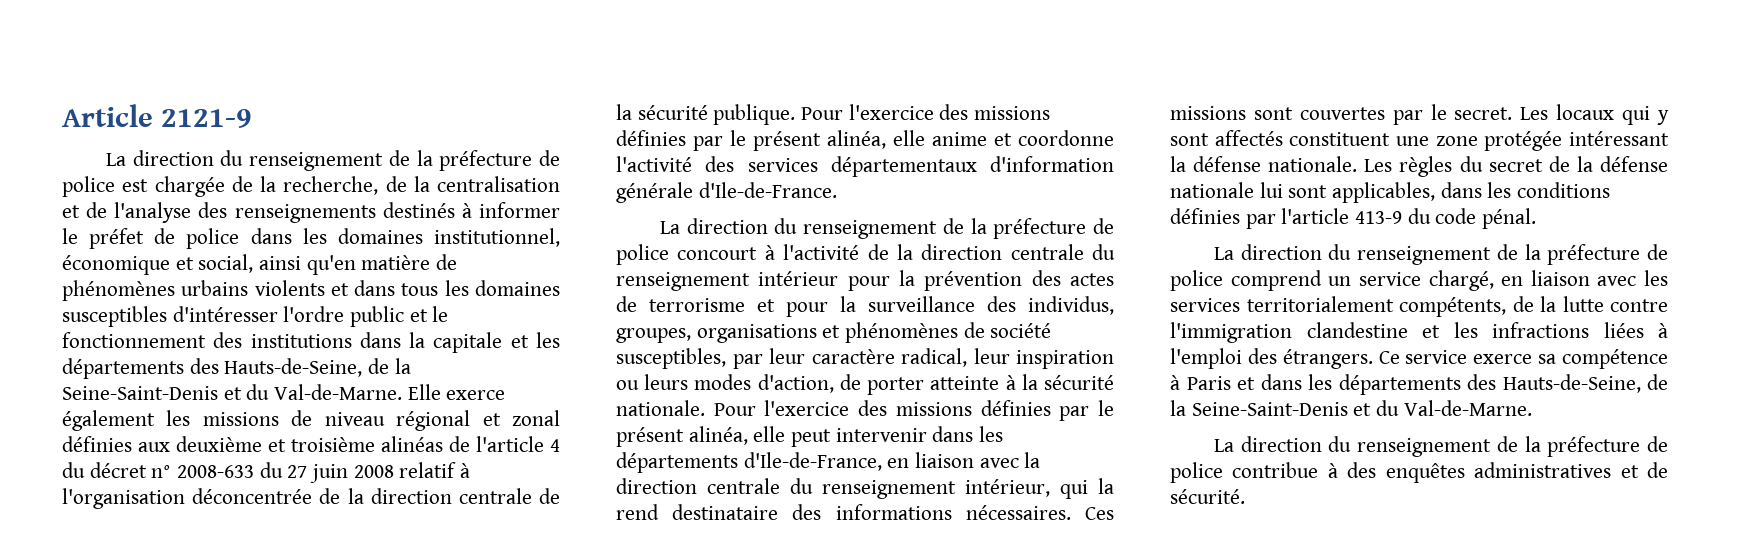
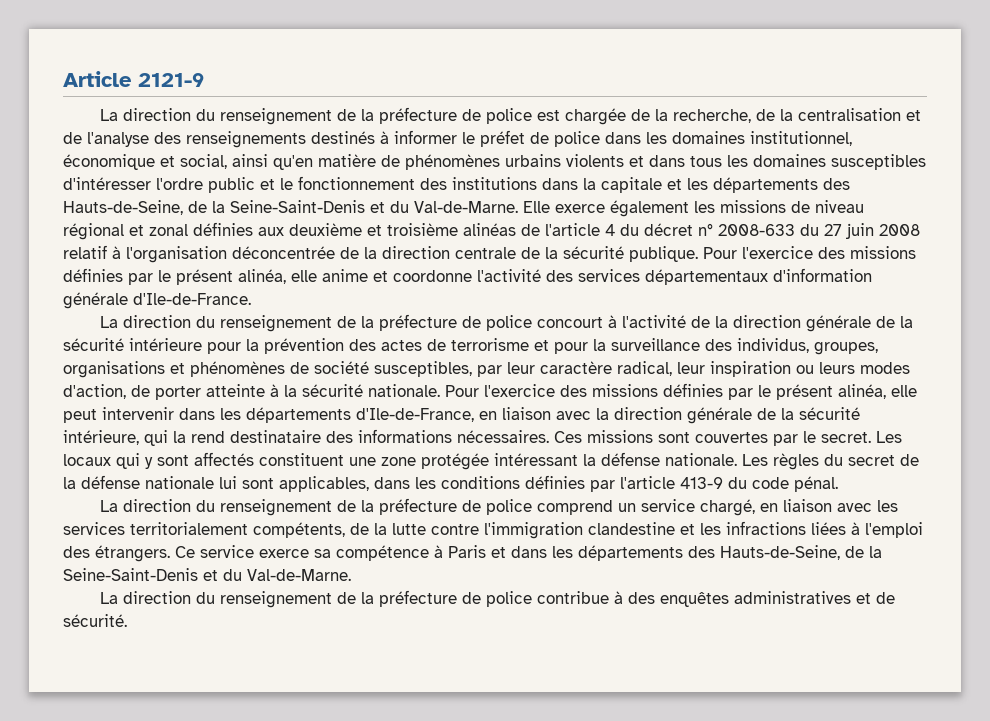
[1010,244,1115,260] [616,271,839,291] centrale du renseignement intérieur -> [806,315,914,332] [63,338,202,351] générale de la sécurité intérieure
[707,478,1050,499] centrale du renseignement intérieur, -> [687,407,860,424] [63,430,139,445] générale de la sécurité intérieure,

